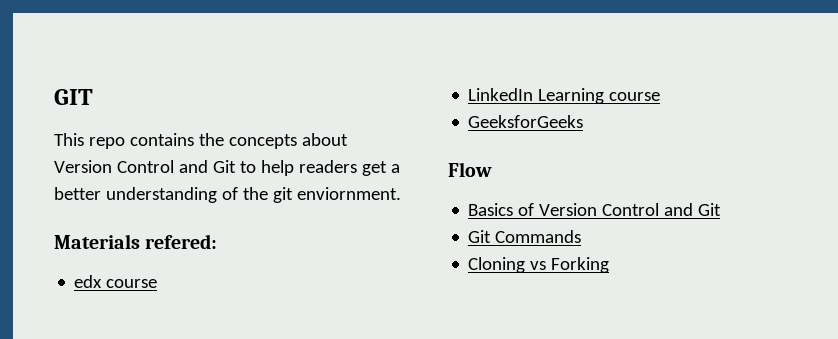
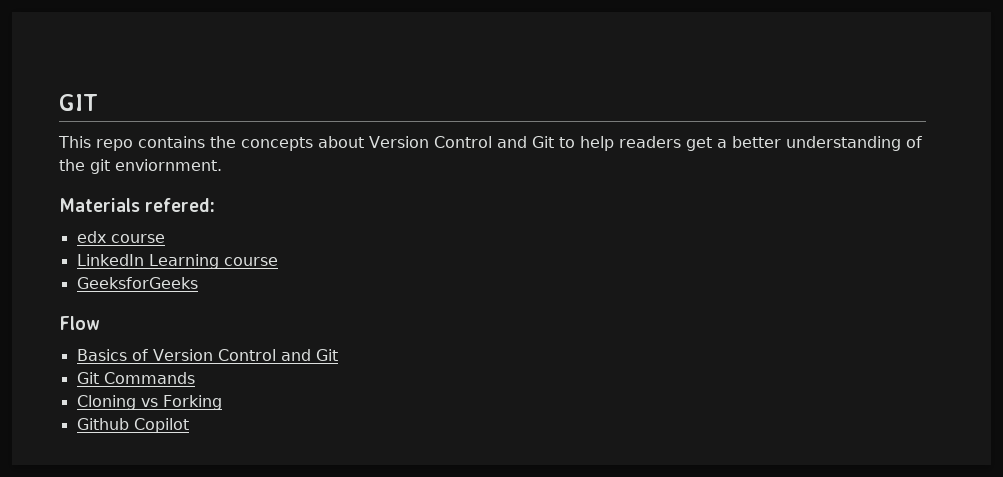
(610, 265) none -> [76,418,189,433] // Github Copilot

